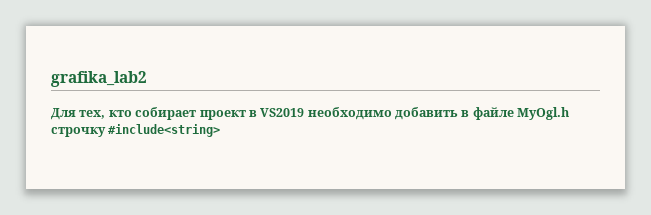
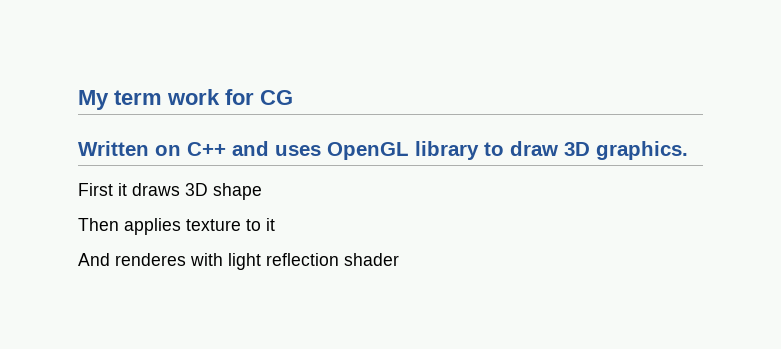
[51,71,147,87] [51,107,571,120] [51,124,221,137] grafika_lab2 // Для тех, кто собирает проект в VS2019 необходимо добавить в файле MyOgl.h строчку #include<string> -> [78,89,293,110] [78,141,688,160] [78,183,262,200] [78,218,275,235] [78,253,399,270] My term work for CG // Written on C++ and uses OpenGL library to draw 3D graphics. // First it draws 3D shape // Then applies texture to it // And renderes with light reflection shader

